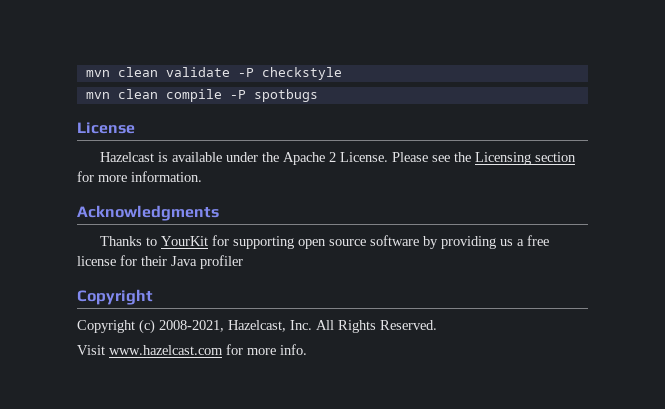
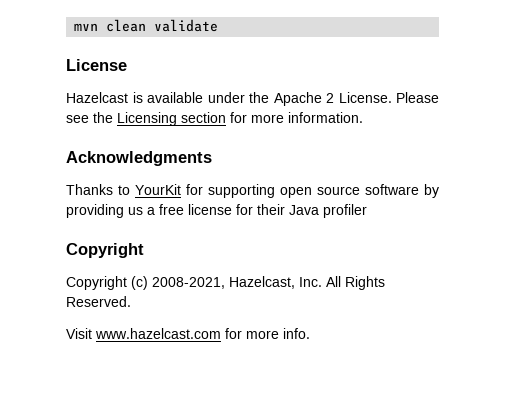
[237,67,342,80] [85,89,318,102] -P checkstyle // mvn clean compile -P spotbugs -> (219, 25) none

